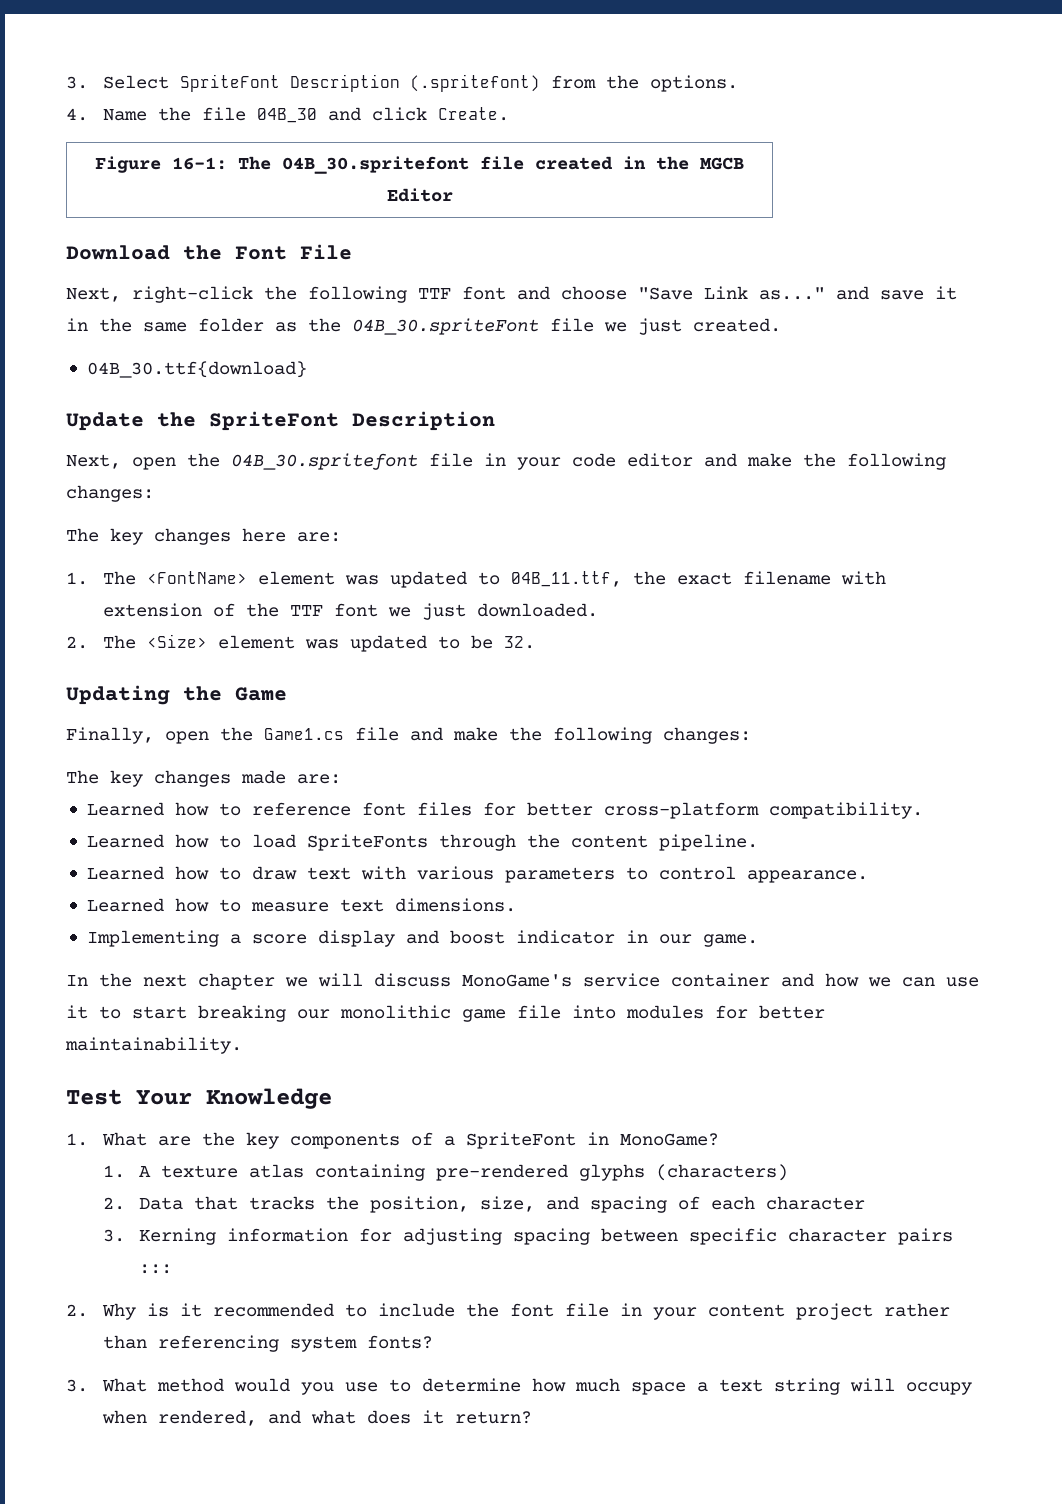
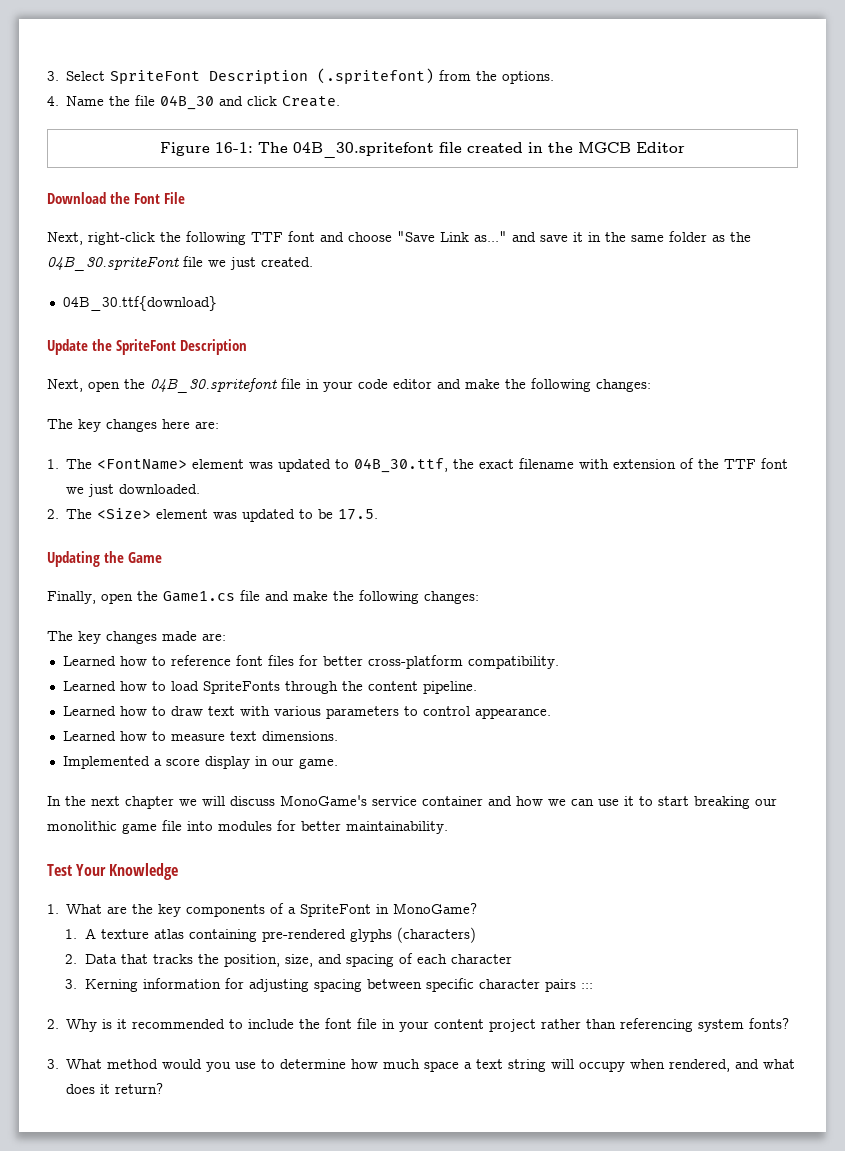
[510,571,622,587] 04B_11.ttf, -> [354,458,449,473] 04B_30.ttf,
[503,636,535,649] 32. -> [338,509,379,520] 17.5.
[86,930,219,947] Implementing -> [62,756,150,769] Implemented
[405,930,615,944] and boost indicator -> (250, 762) none

